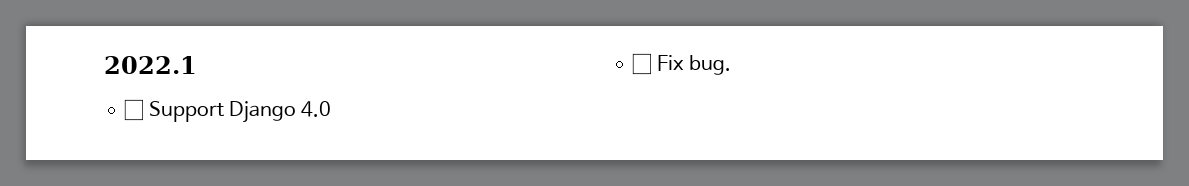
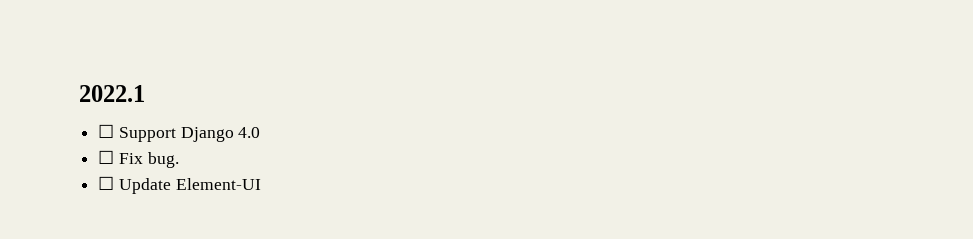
(731, 65) none -> [98,176,261,194] // ☐ Update Element-UI

